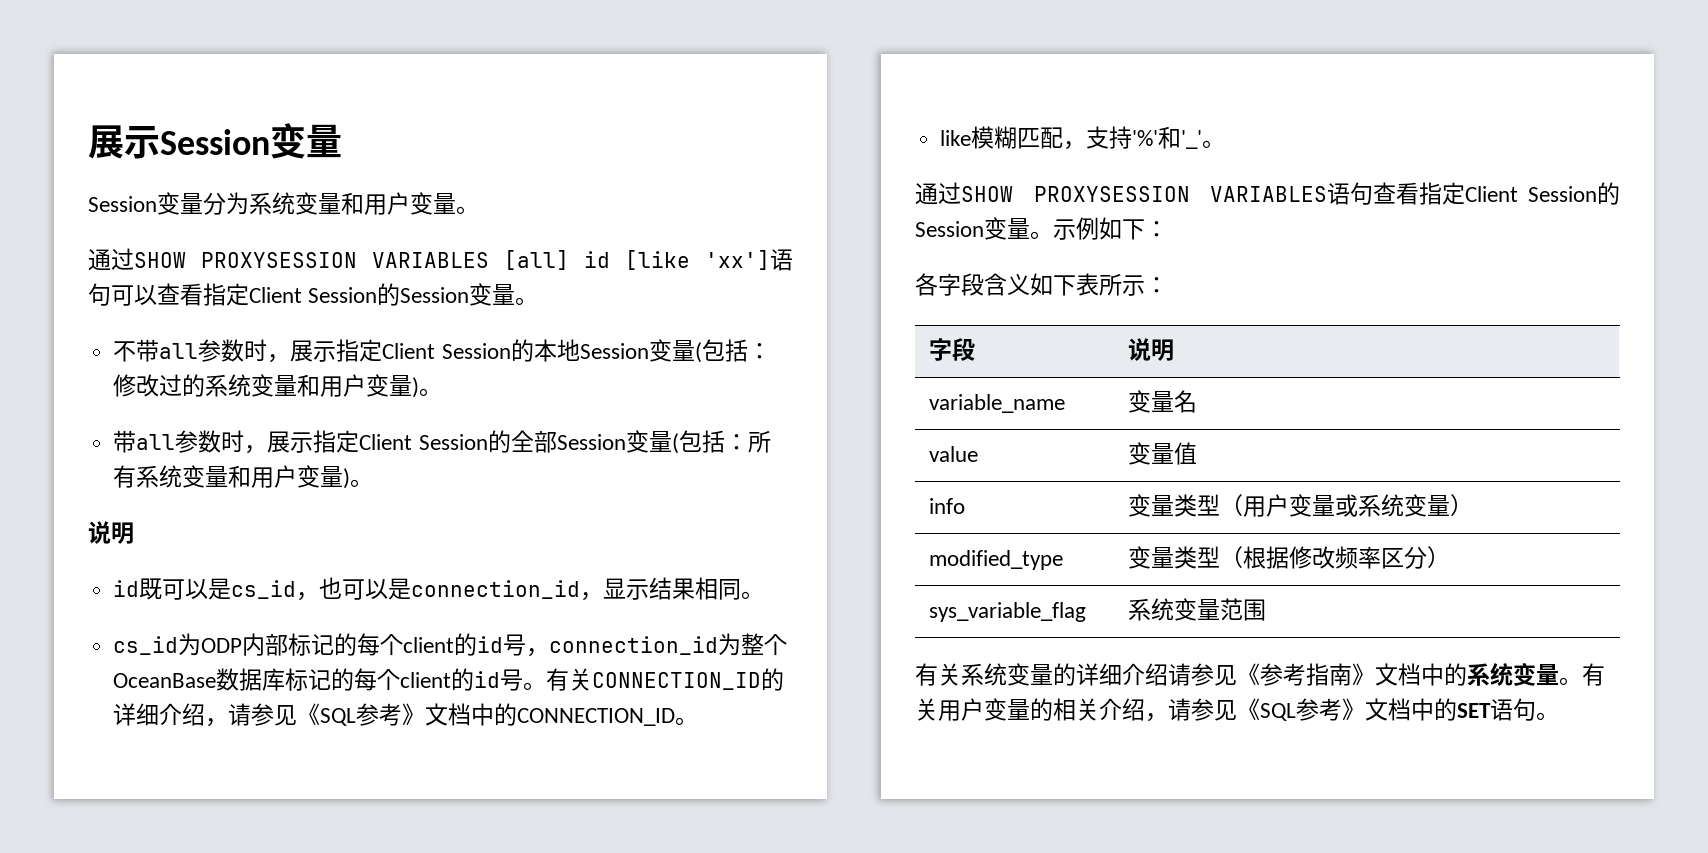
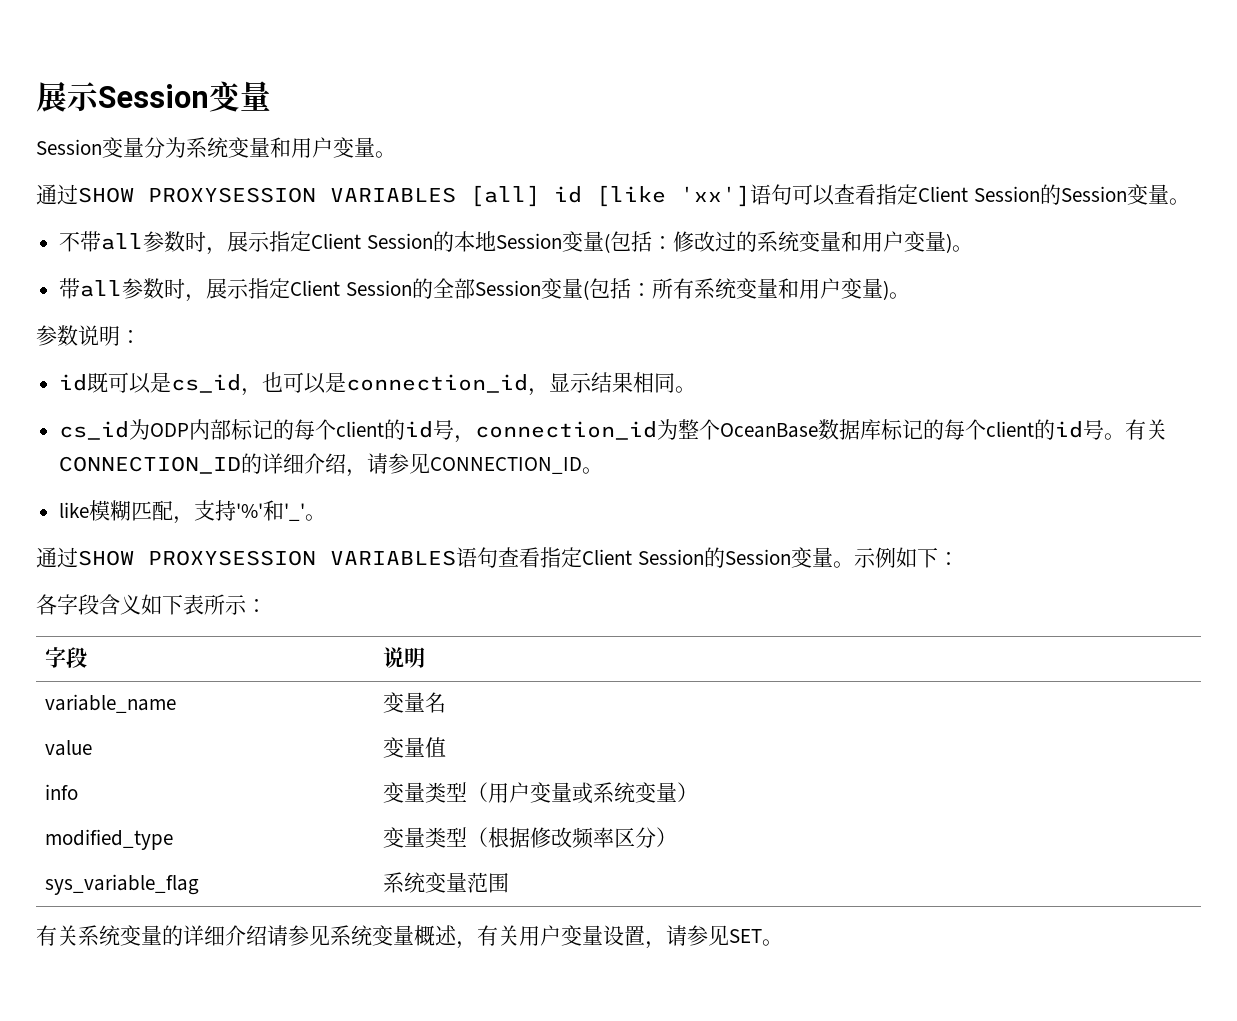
[88,521,134,544] 说明 -> [36,325,141,346] 参数说明：
[297,703,518,726] 《SQL参考》文档中的 -> (431, 463) none
[1237,662,1582,686] 《参考指南》文档中的系统变量。 -> [330,925,477,949] 系统变量概述，
[1030,698,1536,722] 的相关介绍，请参见《SQL参考》文档中的SET语句 -> [603,925,762,949] 设置，请参见SET

